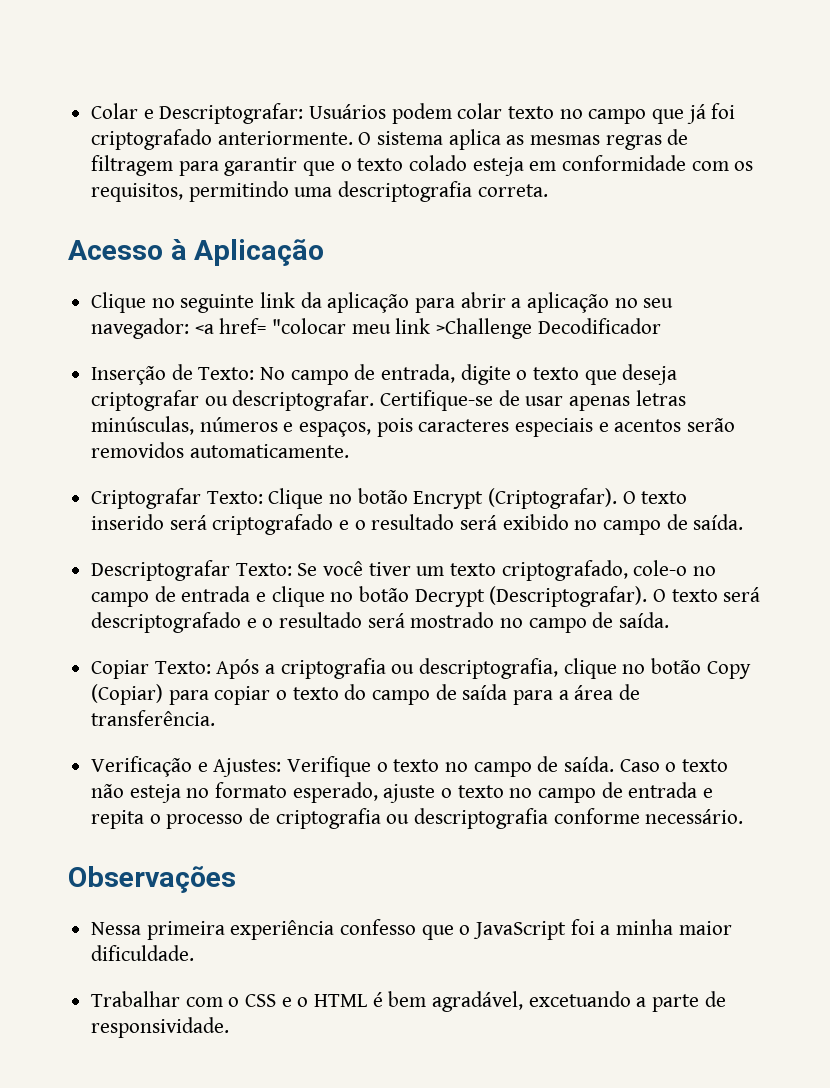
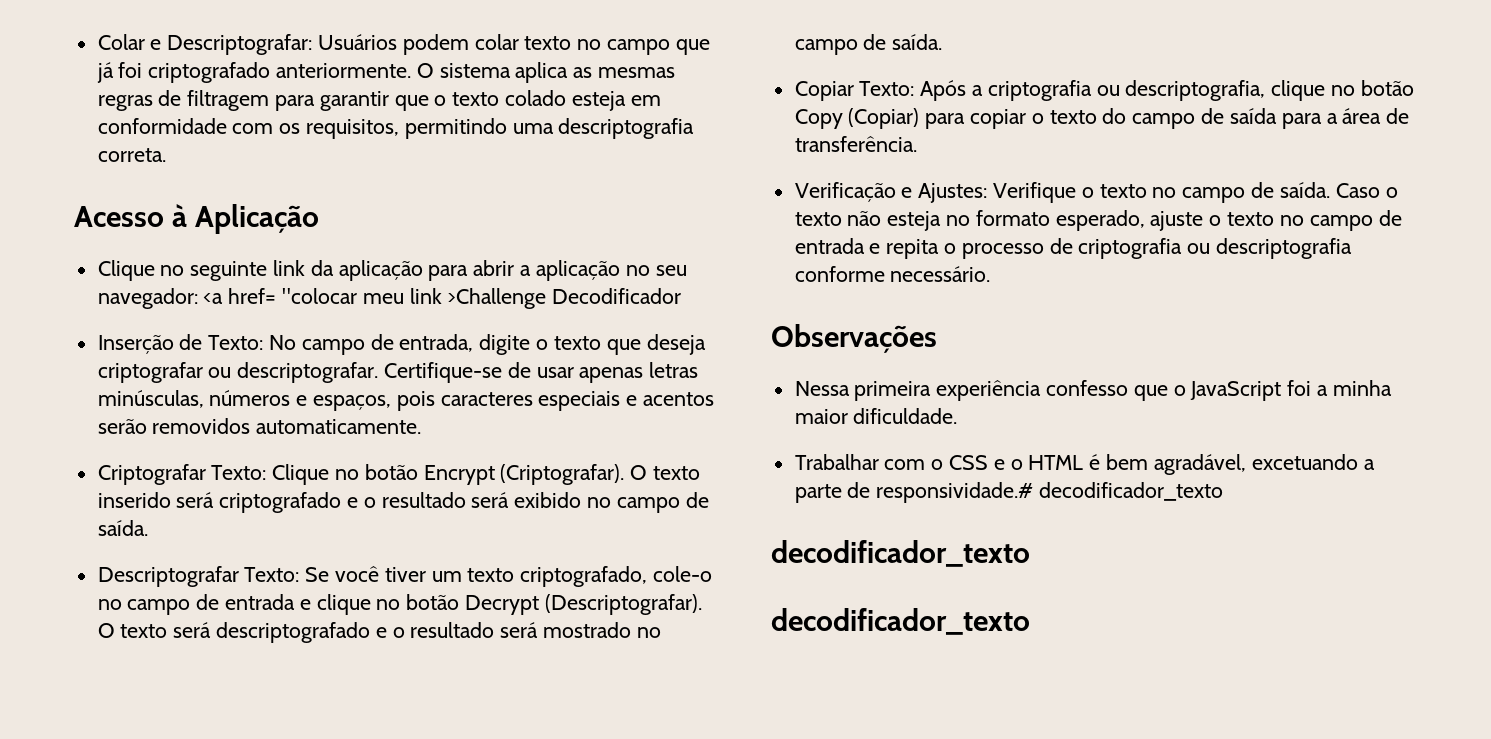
[91,1017,230,1038] responsividade. -> [876,482,1224,503] [771,540,1030,567] [771,608,1030,635] responsividade.# decodificador_texto // decodificador_texto // decodificador_texto

